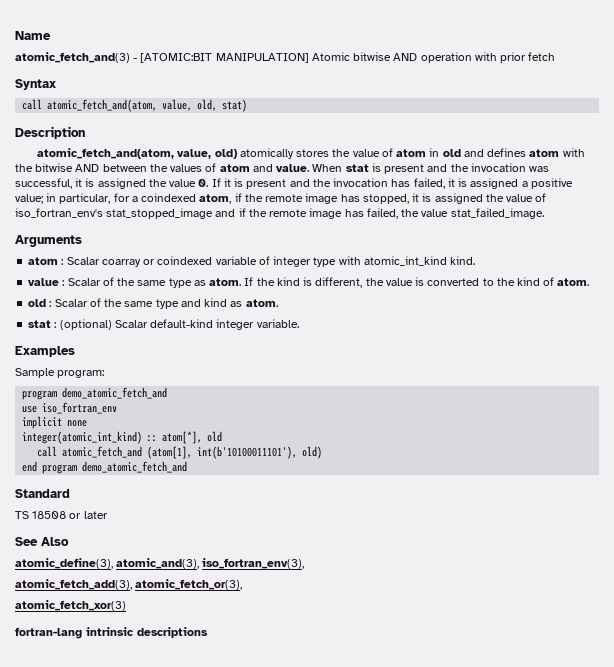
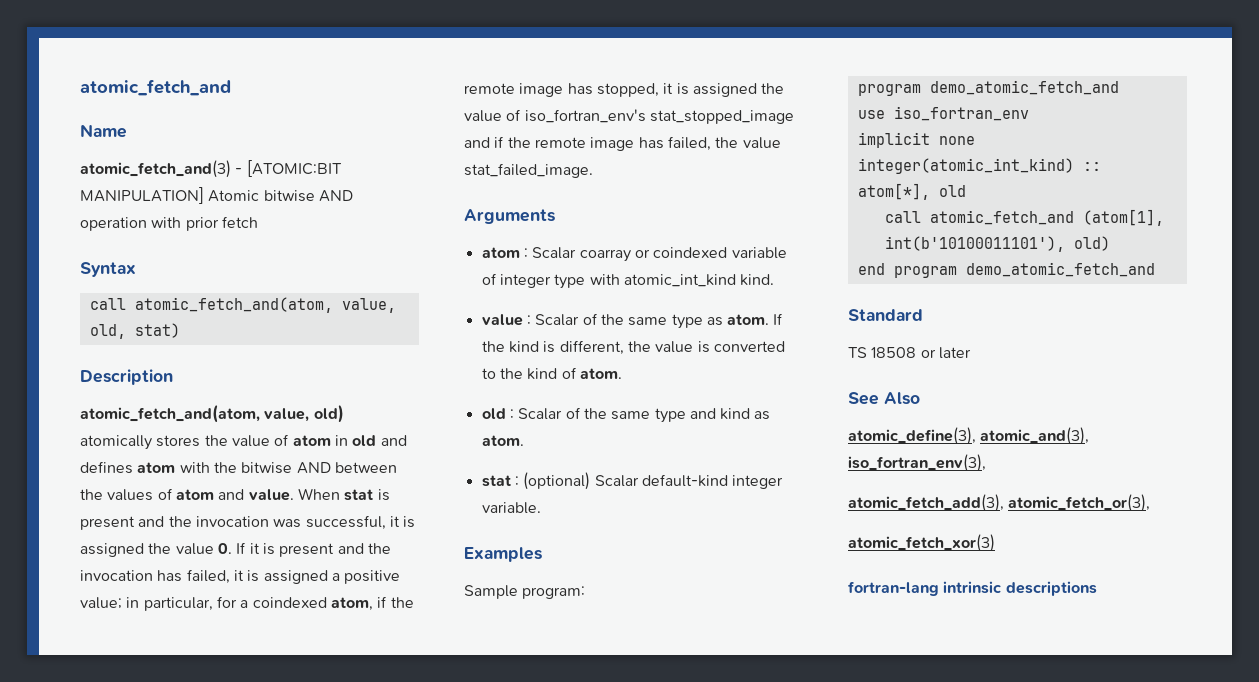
(15, 35) none -> [80,79,231,96] atomic_fetch_and //

